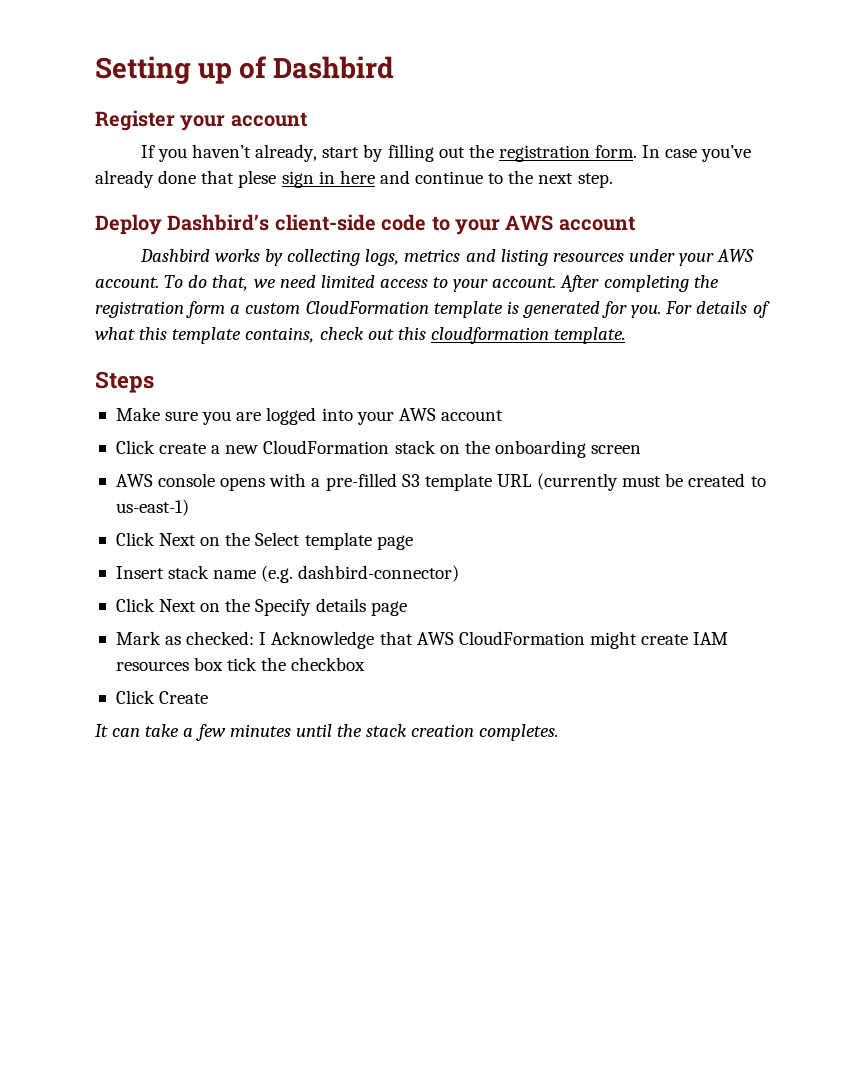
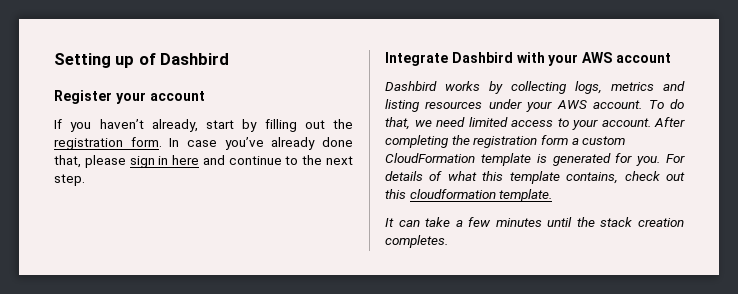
[201,170,277,188] that plese -> [54,155,126,168] that, please
[95,214,450,235] Deploy Dashbird’s client-side code to -> [385,52,545,66] Integrate Dashbird with
[95,371,154,393] [115,407,503,425] [115,440,642,458] [115,473,766,491] [115,499,189,516] [115,532,413,550] [115,565,460,583] [115,598,407,616] [115,631,729,649] [115,657,366,671] [115,690,209,704] // Steps // Make sure you are logged into your AWS account // Click create a new CloudFormation stack on the onboarding screen // AWS console opens with a pre-filled S3 template URL (currently must be created to us-east-1) // Click Next on the Select template page // Insert stack name (e.g. dashbird-connector) // Click Next on the Specify details page // Mark as checked: I Acknowledge that AWS CloudFormation might create IAM resources box tick the checkbox // Click Create -> (553, 195) none

